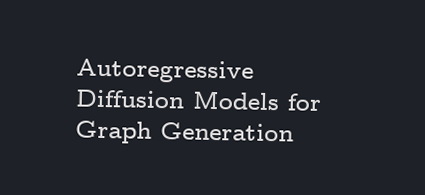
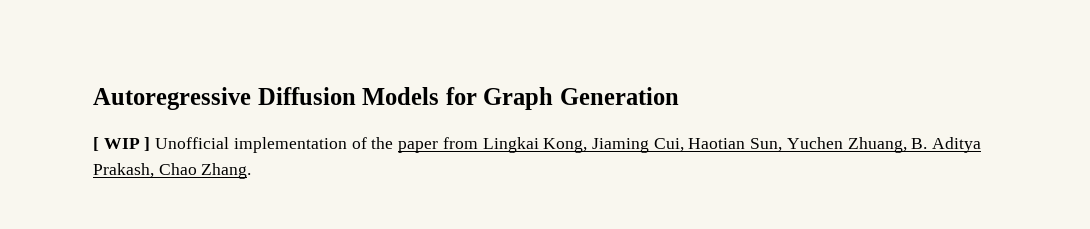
(294, 132) none -> [93,137,982,153] [93,163,252,179] // [ WIP ] Unofficial implementation of the paper from Lingkai Kong, Jiaming Cui, Haotian Sun, Yuchen Zhuang, B. Aditya Prakash, Chao Zhang.

